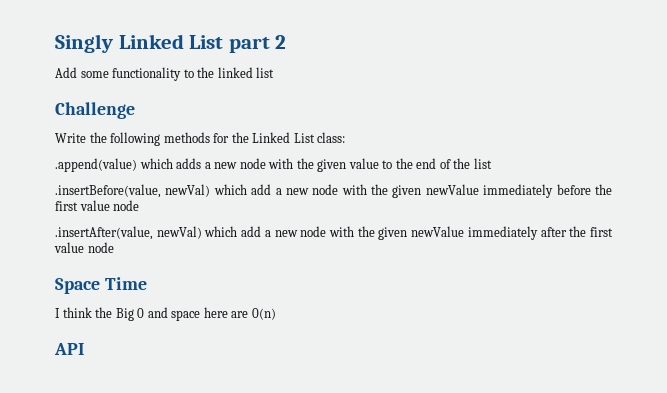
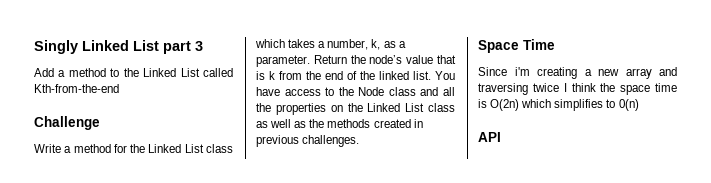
[275,35,287,49] 2 -> [195,41,203,51] 3
[80,67,275,81] some functionality to the linked list -> [58,68,233,77] [34,84,119,93] a method to the Linked List called Kth-from-the-end
[89,132,210,146] the following methods -> [64,144,111,153] a method
[317,132,346,143] [55,158,492,172] [55,184,612,198] [55,200,140,211] [55,226,613,240] [54,242,114,253] [55,277,147,294] [55,307,249,321] class: // .append(value) which adds a new node with the given value to the end of the list // .insertBefore(value, newVal) which add a new node with the given newValue immediately before the first value node // .insertAfter(value, newVal) which add a new node with the given newValue immediately after the first value node // Space Time // I think the Big 0 and space here are -> [205,144,233,153] [255,39,406,50] [256,55,456,67] [256,71,455,80] [256,87,455,96] [256,103,455,115] [256,119,423,128] [256,135,360,147] [478,39,555,53] [478,67,677,79] [478,83,677,95] [478,99,616,111] class which takes a number, k, as a parameter. Return the node’s value that is k from the end of the linked list. You have access to the Node class and all the properties on the Linked List class as well as the methods created in previous challenges. // Space Time // Since i'm creating a new array and traversing twice I think the space time is O(2n) which simplifies to

